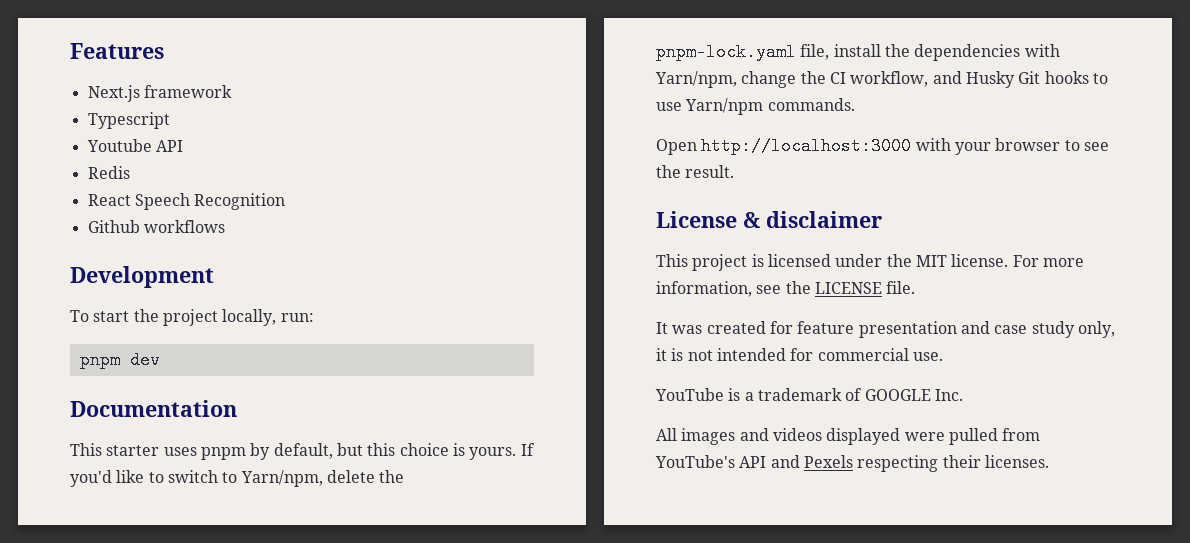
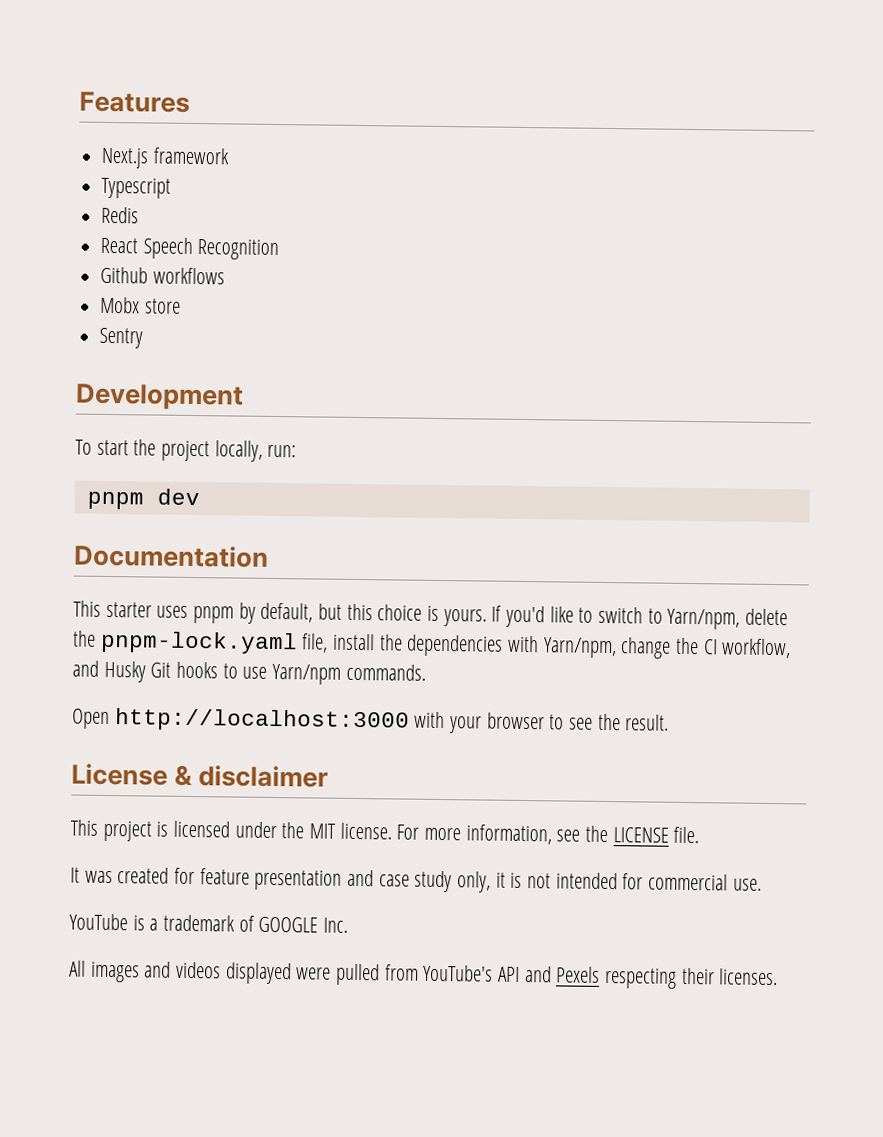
[86,139,183,152] // Youtube API -> (172, 188) none
(225, 226) none -> [100,296,181,314] [99,327,144,349] // Mobx store // Sentry

